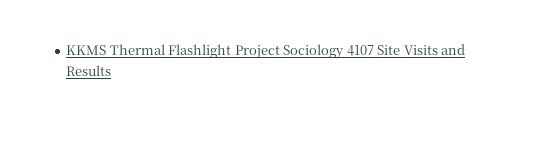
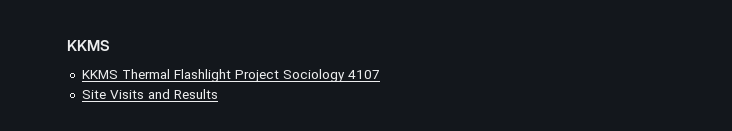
[66,45,107,55] KKMS -> [67,40,110,51] [81,70,118,79] KKMS // KKMS
(374, 50) none -> (380, 74) //

